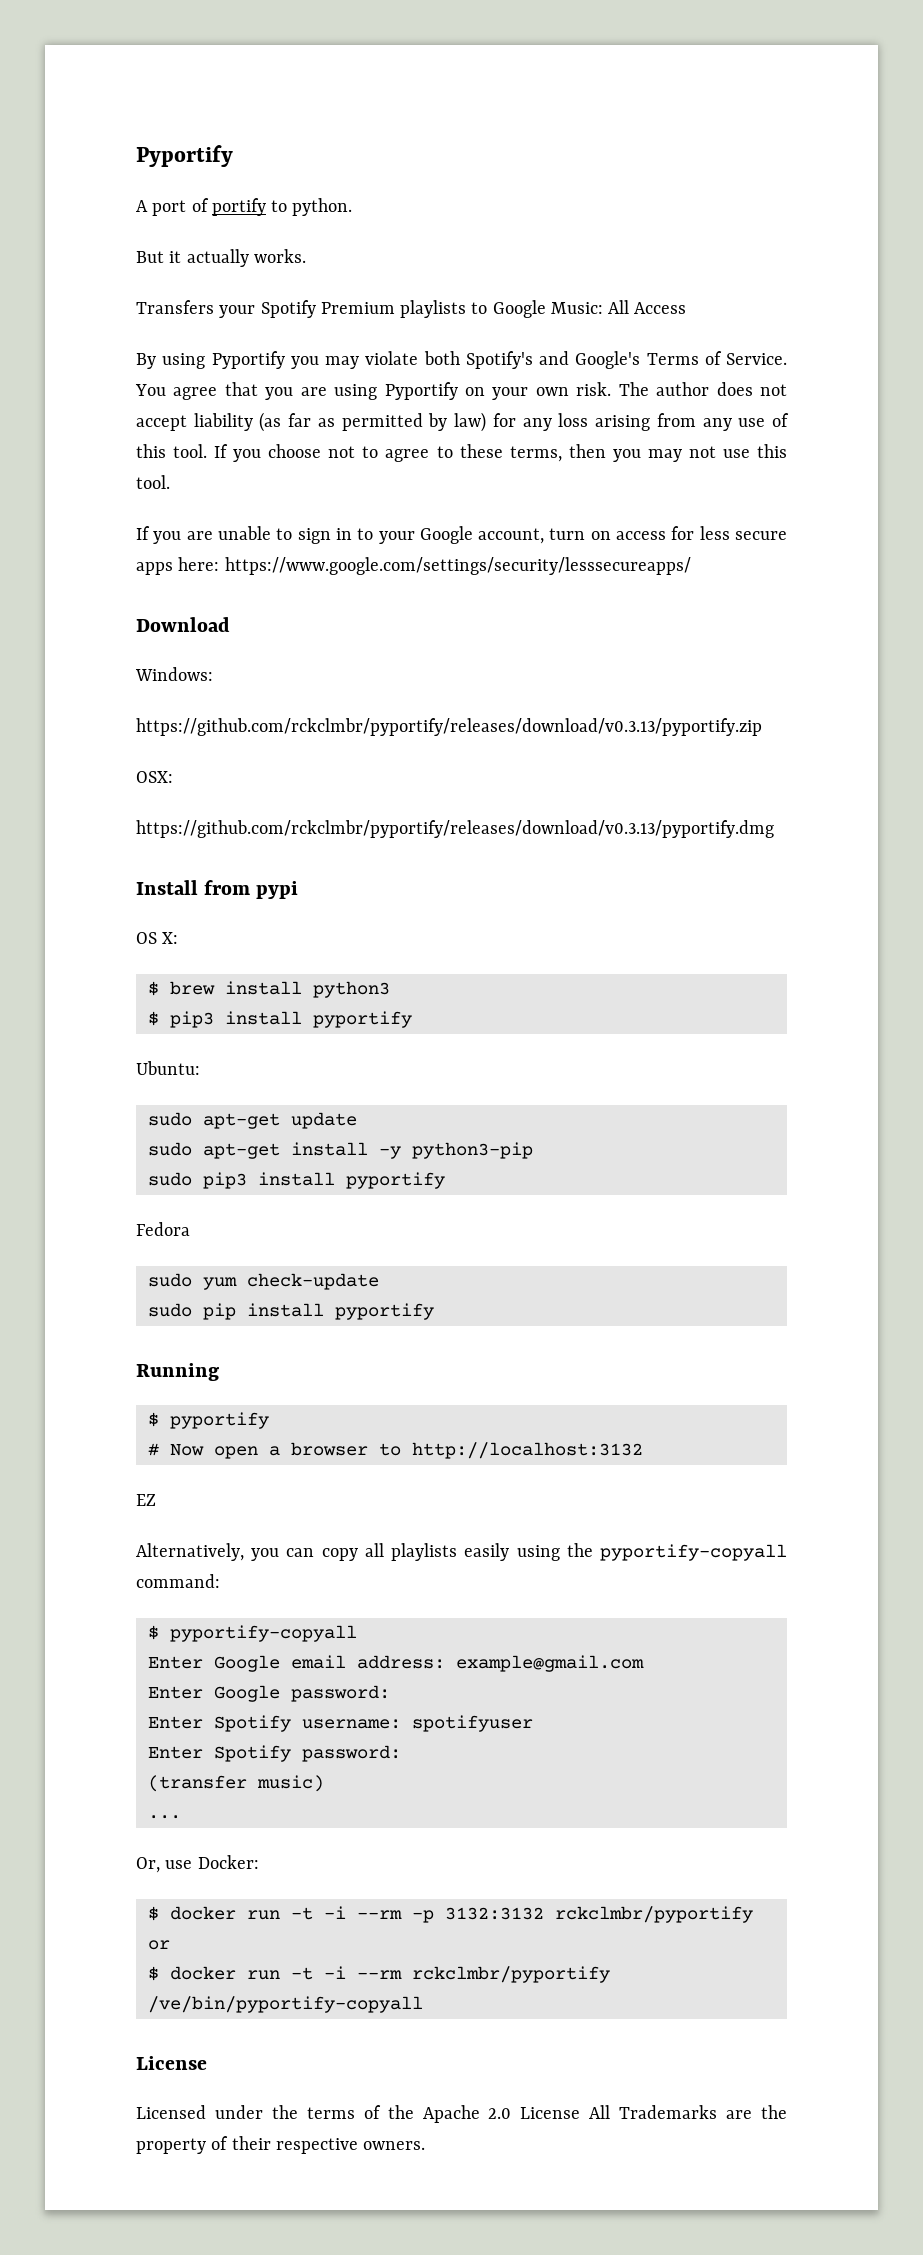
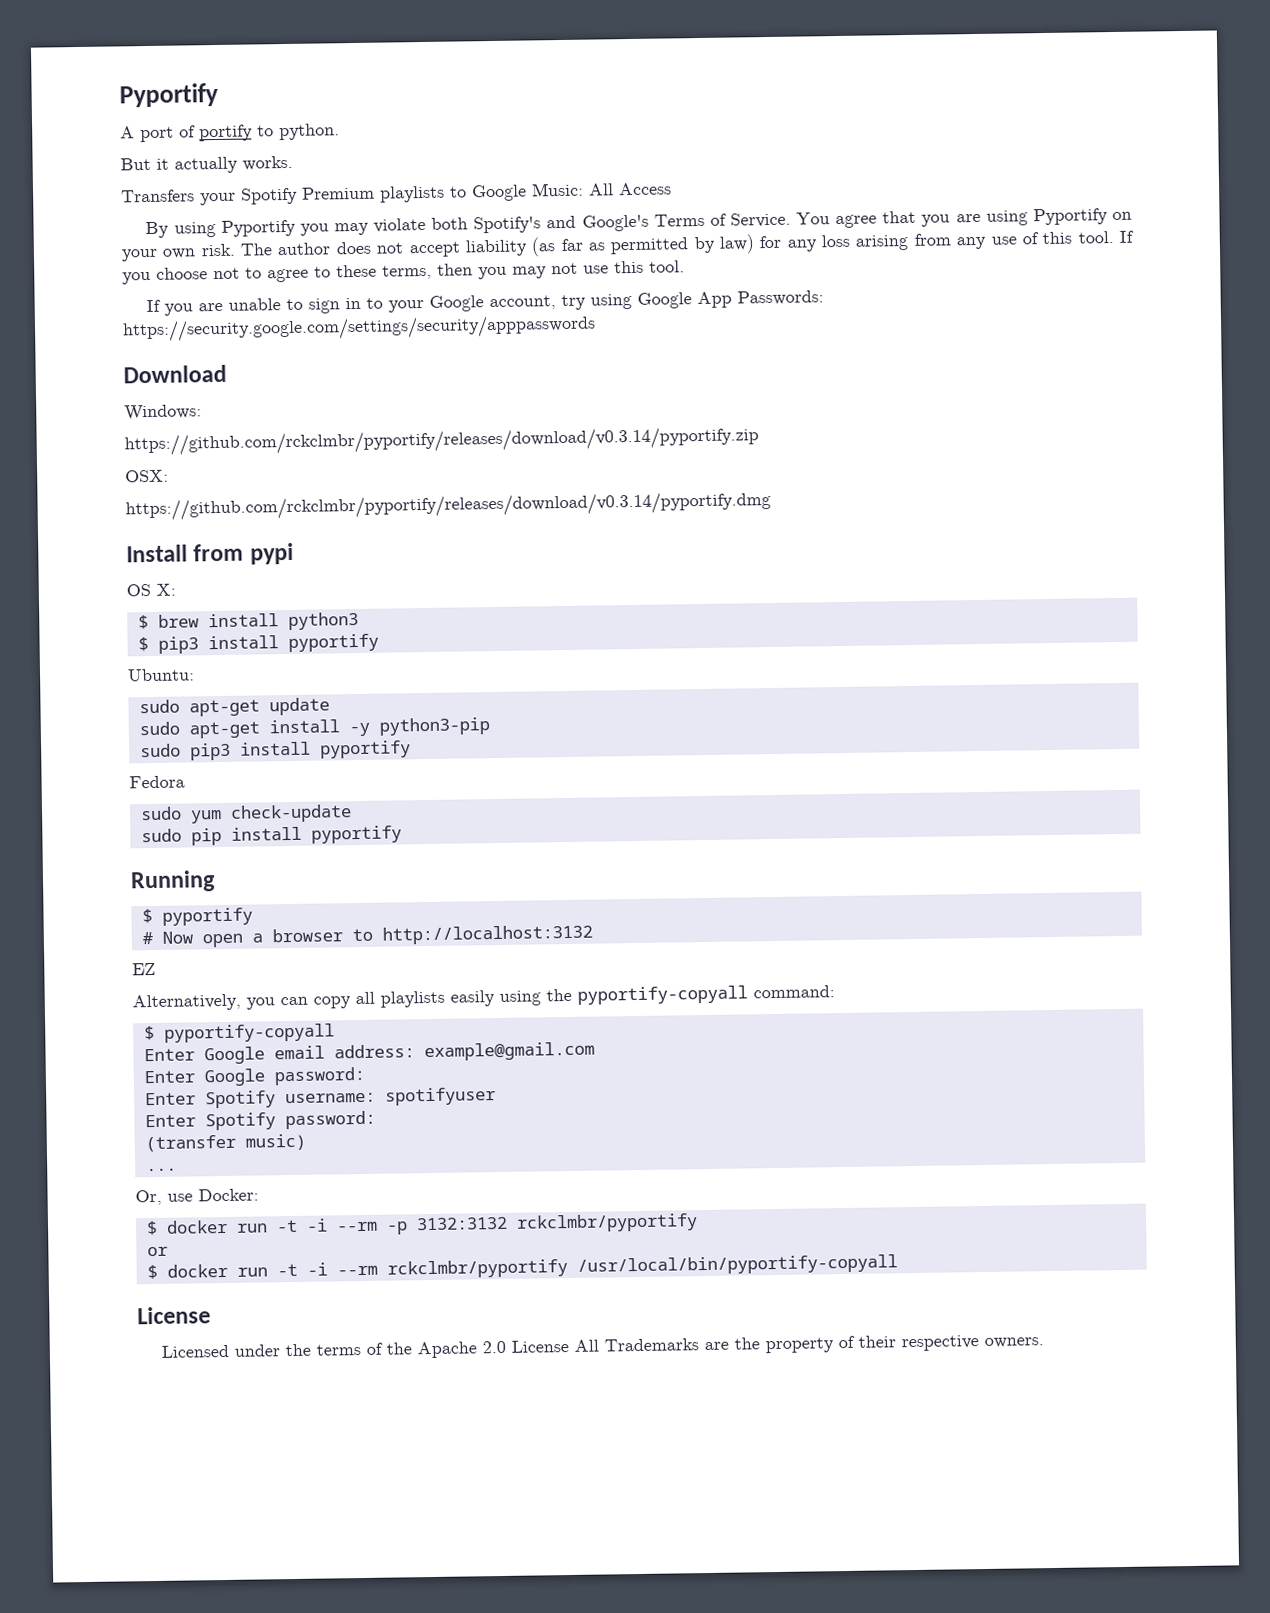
[549,526,787,540] [136,557,691,575] turn on access for less secure apps here: https://www.google.com/settings/security/lesssecureapps/ -> [561,290,825,311] [122,314,596,343] try using Google App Passwords: https://security.google.com/settings/security/apppasswords
[136,718,762,736] https://github.com/rckclmbr/pyportify/releases/download/v0.3.13/pyportify.zip -> [124,426,759,457] https://github.com/rckclmbr/pyportify/releases/download/v0.3.14/pyportify.zip
[136,820,774,838] https://github.com/rckclmbr/pyportify/releases/download/v0.3.13/pyportify.dmg -> [125,491,771,522] https://github.com/rckclmbr/pyportify/releases/download/v0.3.14/pyportify.dmg
[147,1996,423,2013] /ve/bin/pyportify-copyall -> [576,1254,898,1276] /usr/local/bin/pyportify-copyall

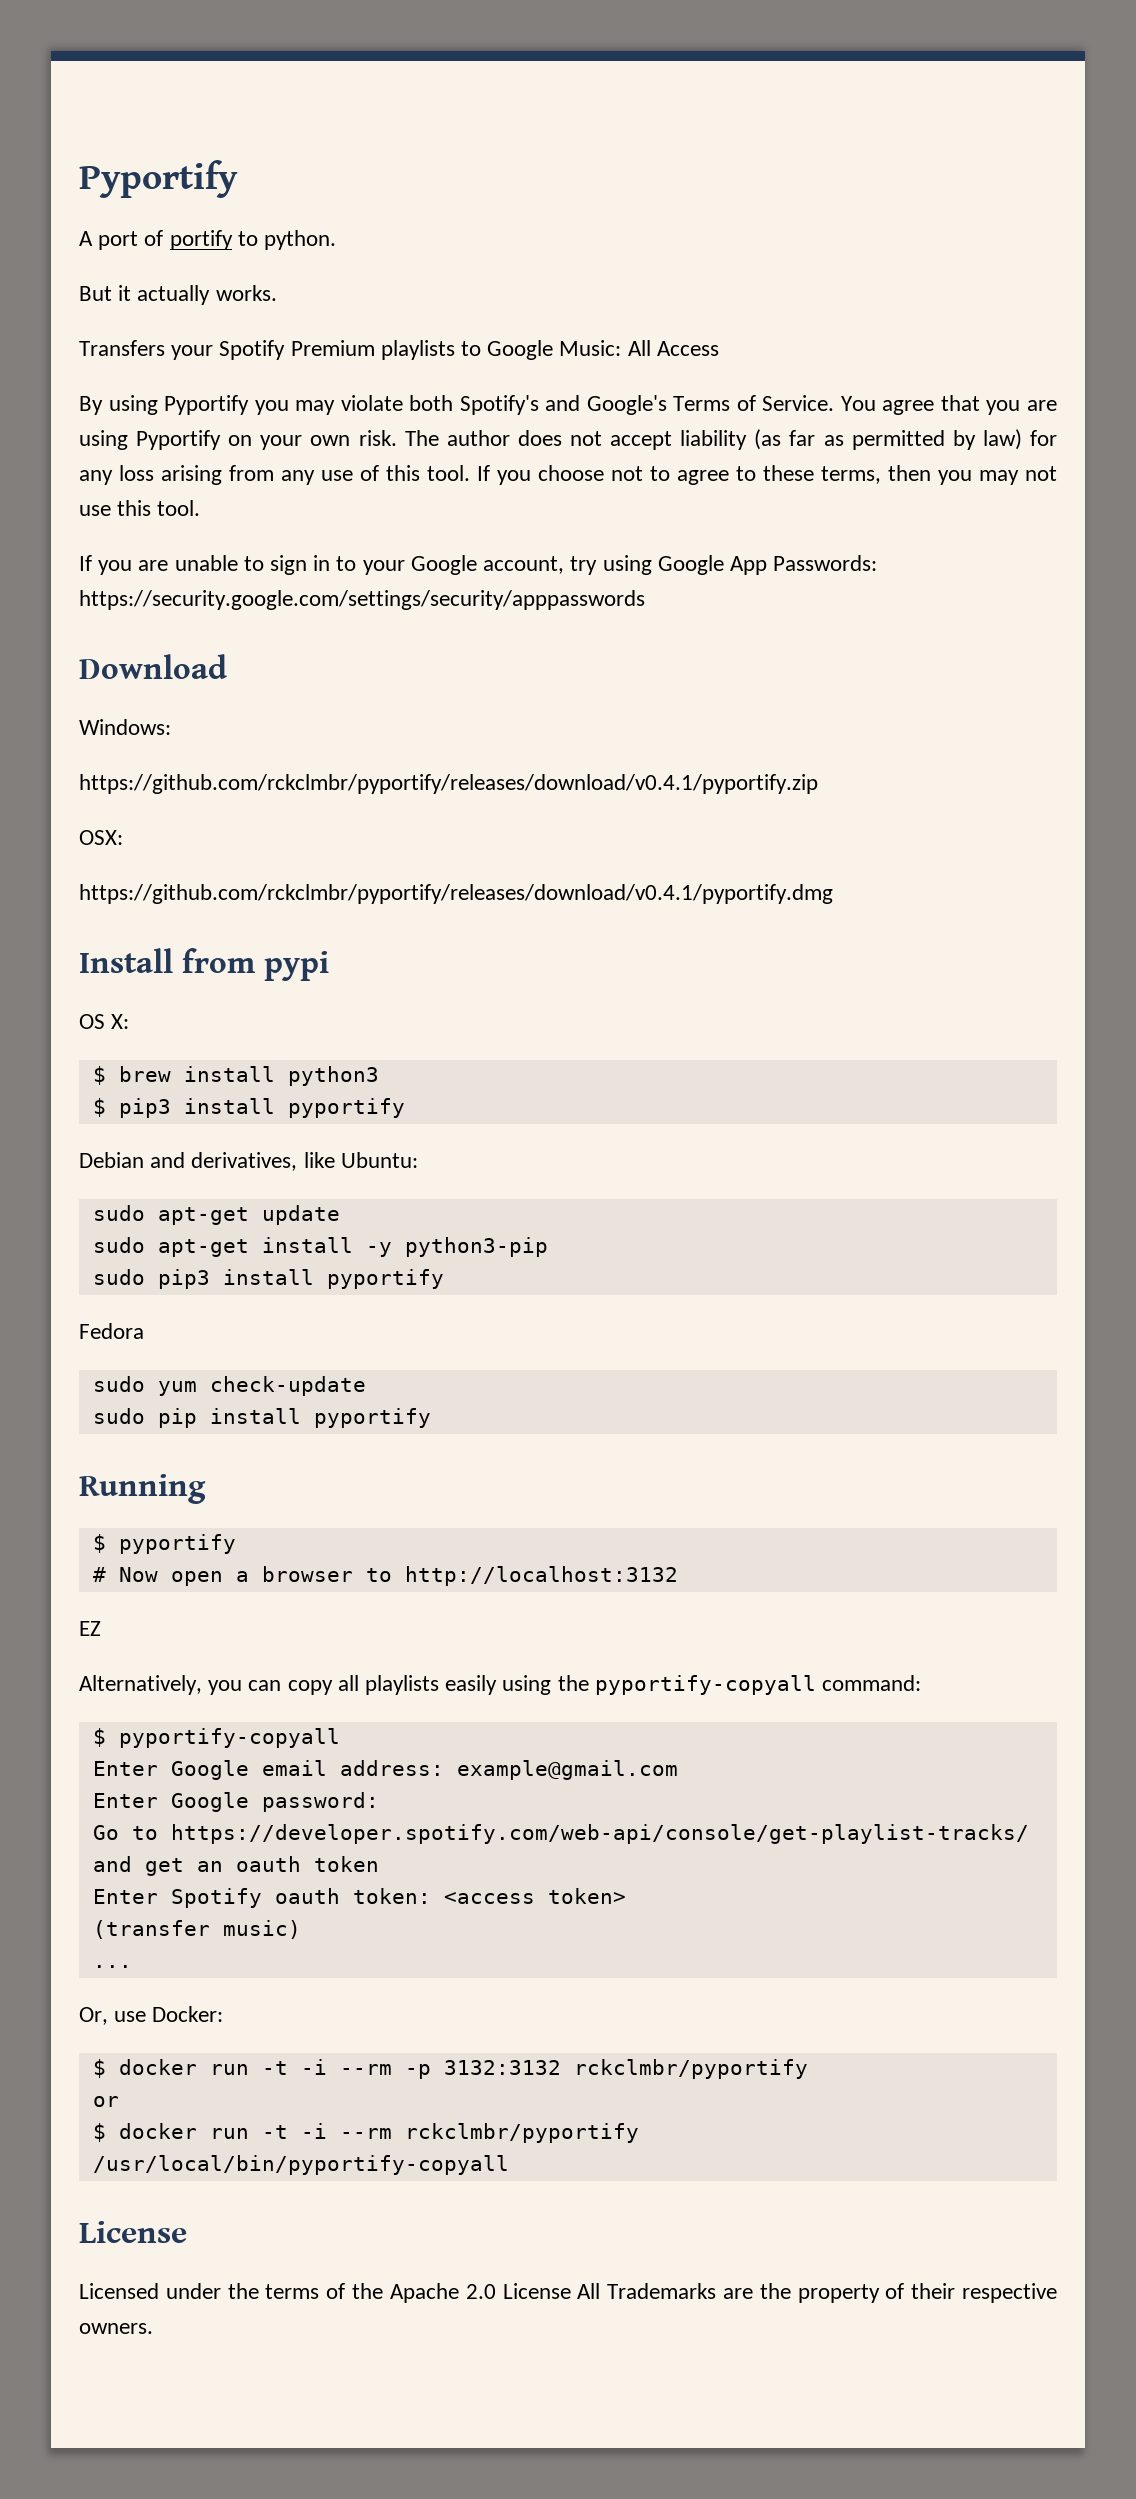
[124,426,759,457] https://github.com/rckclmbr/pyportify/releases/download/v0.3.14/pyportify.zip -> [79,774,818,794] https://github.com/rckclmbr/pyportify/releases/download/v0.4.1/pyportify.zip
[125,491,771,522] https://github.com/rckclmbr/pyportify/releases/download/v0.3.14/pyportify.dmg -> [79,884,833,904] https://github.com/rckclmbr/pyportify/releases/download/v0.4.1/pyportify.dmg
(379, 643) none -> [79,1152,335,1171] Debian and derivatives, like
[144,1087,496,1109] [144,1110,376,1131] Enter Spotify username: spotifyuser // Enter Spotify password: -> [92,1824,1029,1844] [92,1856,379,1876] [92,1888,626,1908] Go to https://developer.spotify.com/web-api/console/get-playlist-tracks/ and get an oauth token // Enter Spotify oauth token: <access token>

